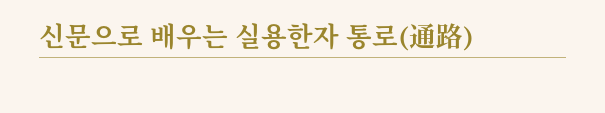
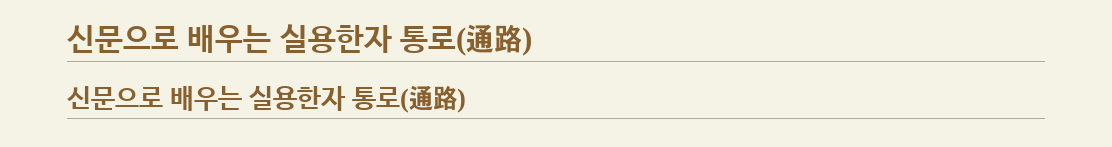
[39,23,475,51] 신문으로 배우는 실용한자 통로(通路) -> [67,24,533,56] [67,85,467,113] 신문으로 배우는 실용한자 통로(通路) // 신문으로 배우는 실용한자 통로(通路)

